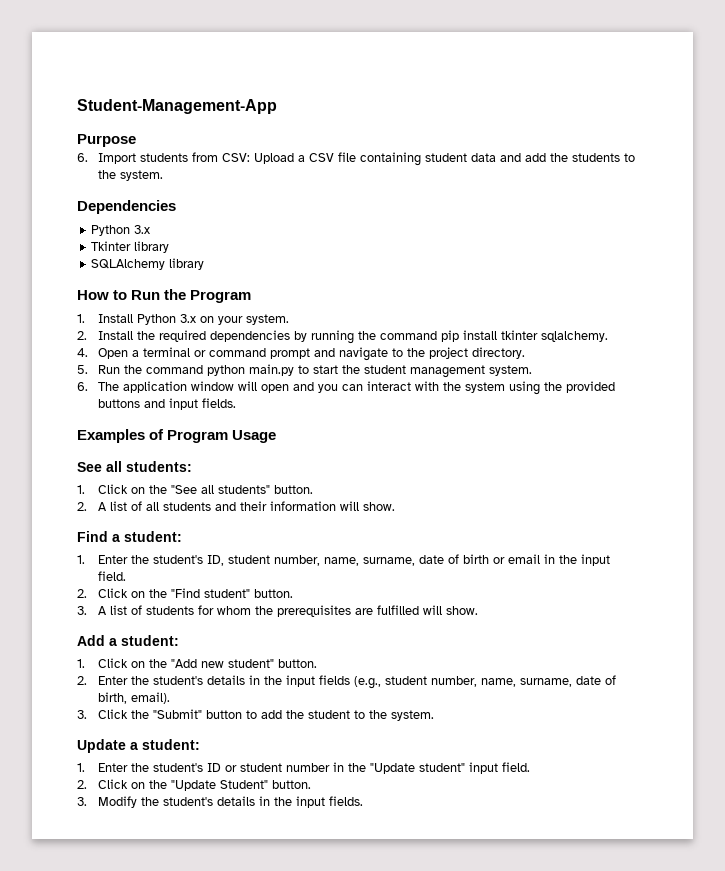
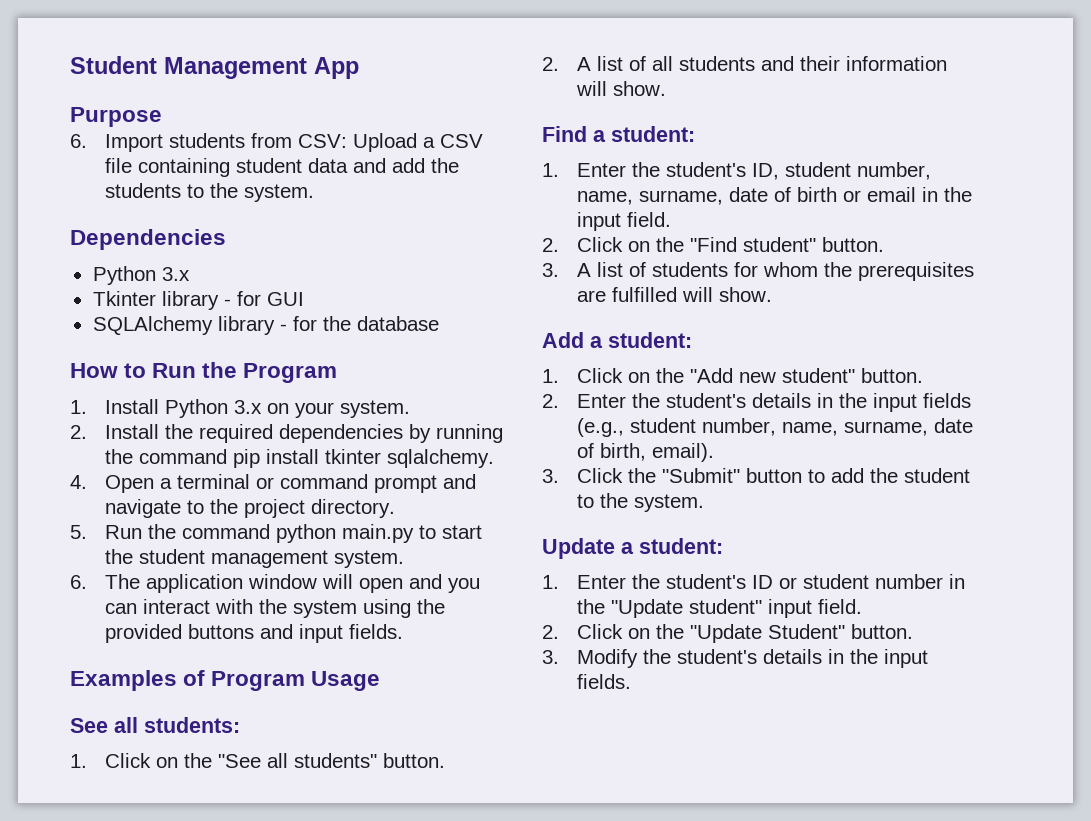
[77,99,277,114] Student-Management-App -> [70,56,359,79] Student Management App
(170, 247) none -> [223,291,304,306] - for GUI
(205, 264) none -> [279,316,439,331] - for the database

